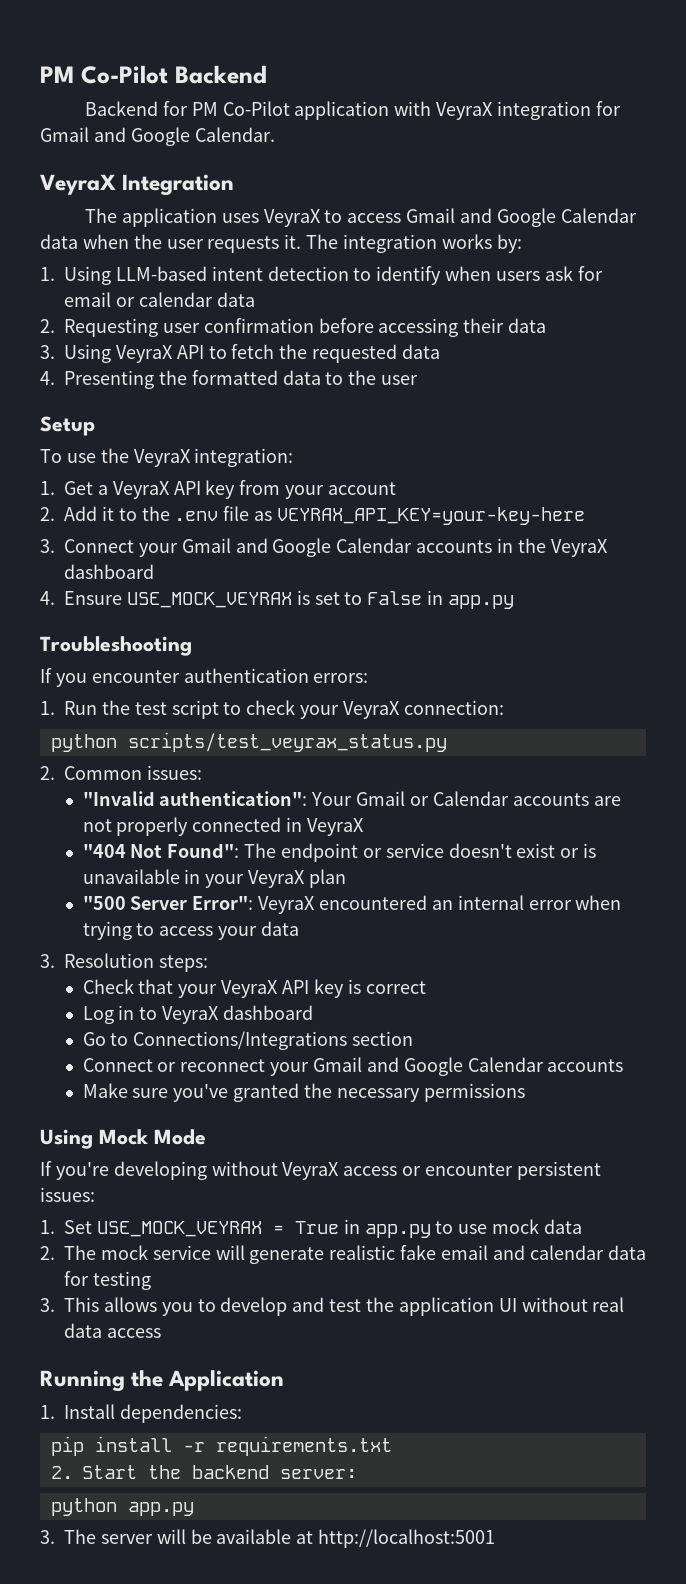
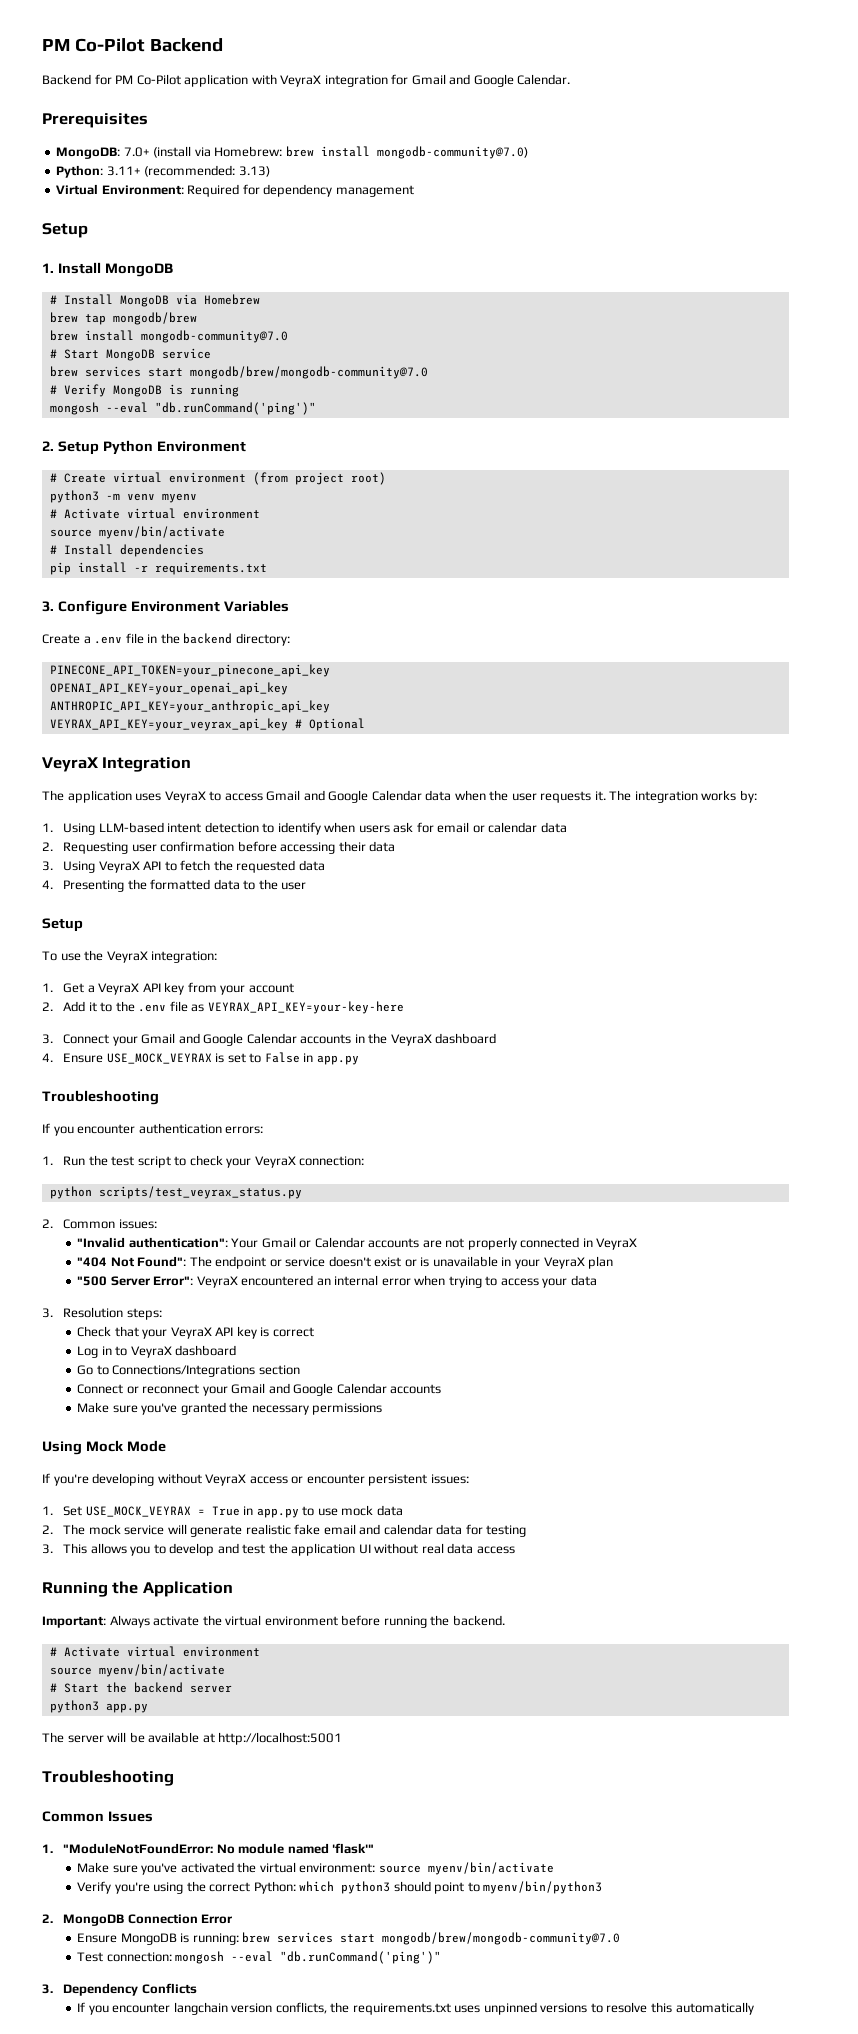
(275, 134) none -> [42,113,148,128] [56,146,528,159] [56,165,270,178] [56,184,414,197] [42,223,88,238] [42,262,173,277] [49,294,260,307] [49,312,197,325] [49,330,288,343] [49,348,211,361] [49,366,428,379] [49,384,239,397] [49,402,316,415] [42,440,246,455] [49,472,386,485] [49,490,197,503] [49,508,260,519] [49,526,225,539] [49,544,204,557] [49,562,267,575] [42,600,289,615] [42,633,290,646] [49,664,330,677] [49,682,288,695] [49,700,330,713] [49,718,365,731] // Prerequisites // MongoDB: 7.0+ (install via Homebrew: brew install mongodb-community@7.0) // Python: 3.11+ (recommended: 3.13) // Virtual Environment: Required for dependency management // Setup // 1. Install MongoDB // # Install MongoDB via Homebrew // brew tap mongodb/brew // brew install mongodb-community@7.0 // # Start MongoDB service // brew services start mongodb/brew/mongodb-community@7.0 // # Verify MongoDB is running // mongosh --eval "db.runCommand('ping')" // 2. Setup Python Environment // # Create virtual environment (from project root) // python3 -m venv myenv // # Activate virtual environment // source myenv/bin/activate // # Install dependencies // pip install -r requirements.txt // 3. Configure Environment Variables // Create a .env file in the backend directory: // PINECONE_API_TOKEN=your_pinecone_api_key // OPENAI_API_KEY=your_openai_api_key // ANTHROPIC_API_KEY=your_anthropic_api_key // VEYRAX_API_KEY=your_veyrax_api_key # Optional
[40,1404,242,1423] [50,1436,392,1456] [50,1466,73,1479] 1. Install dependencies: // pip install -r requirements.txt // 2. -> [42,1615,505,1628] [49,1646,260,1657] [49,1664,225,1677] [49,1683,57,1692] Important: Always activate the virtual environment before running the backend. // # Activate virtual environment // source myenv/bin/activate // #
[279,1469,357,1479] [50,1498,194,1516] [40,1530,55,1544] server: // python app.py // 3. -> [189,1685,232,1693] [49,1700,148,1713] server // python3 app.py //
(496, 1538) none -> [42,1770,174,1786] [42,1811,153,1822] [42,1843,375,1854] [77,1862,554,1875] [77,1881,603,1894] [42,1914,233,1926] [77,1932,621,1945] [77,1951,442,1964] [42,1983,197,1996] [77,2002,754,2015] // Troubleshooting // Common Issues // 1. "ModuleNotFoundError: No module named 'flask'" // Make sure you've activated the virtual environment: source myenv/bin/activate // Verify you're using the correct Python: which python3 should point to myenv/bin/python3 // 2. MongoDB Connection Error // Ensure MongoDB is running: brew services start mongodb/brew/mongodb-community@7.0 // Test connection: mongosh --eval "db.runCommand('ping')" // 3. Dependency Conflicts // If you encounter langchain version conflicts, the requirements.txt uses unpinned versions to resolve this automatically

